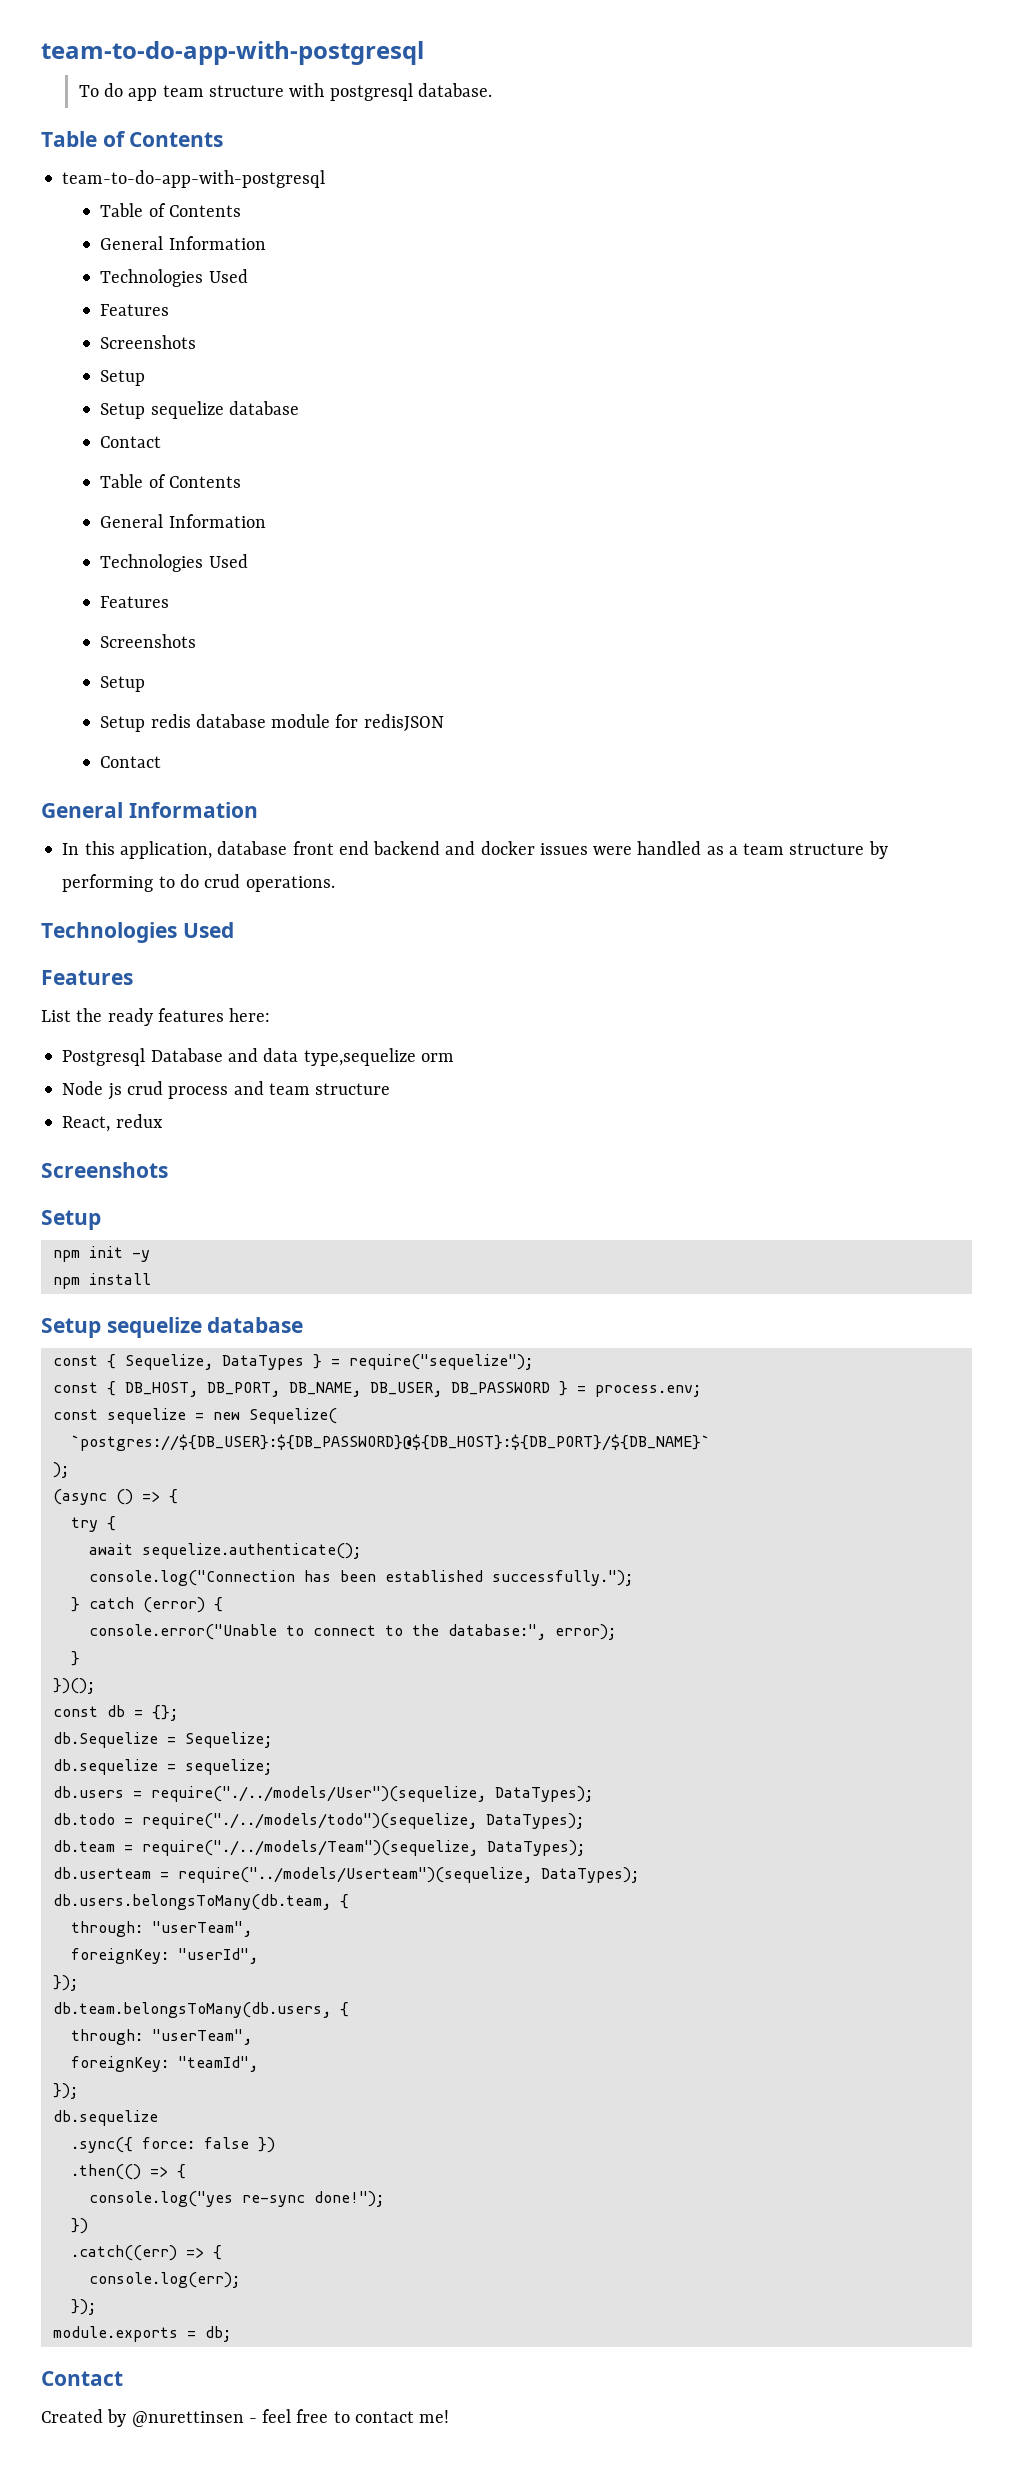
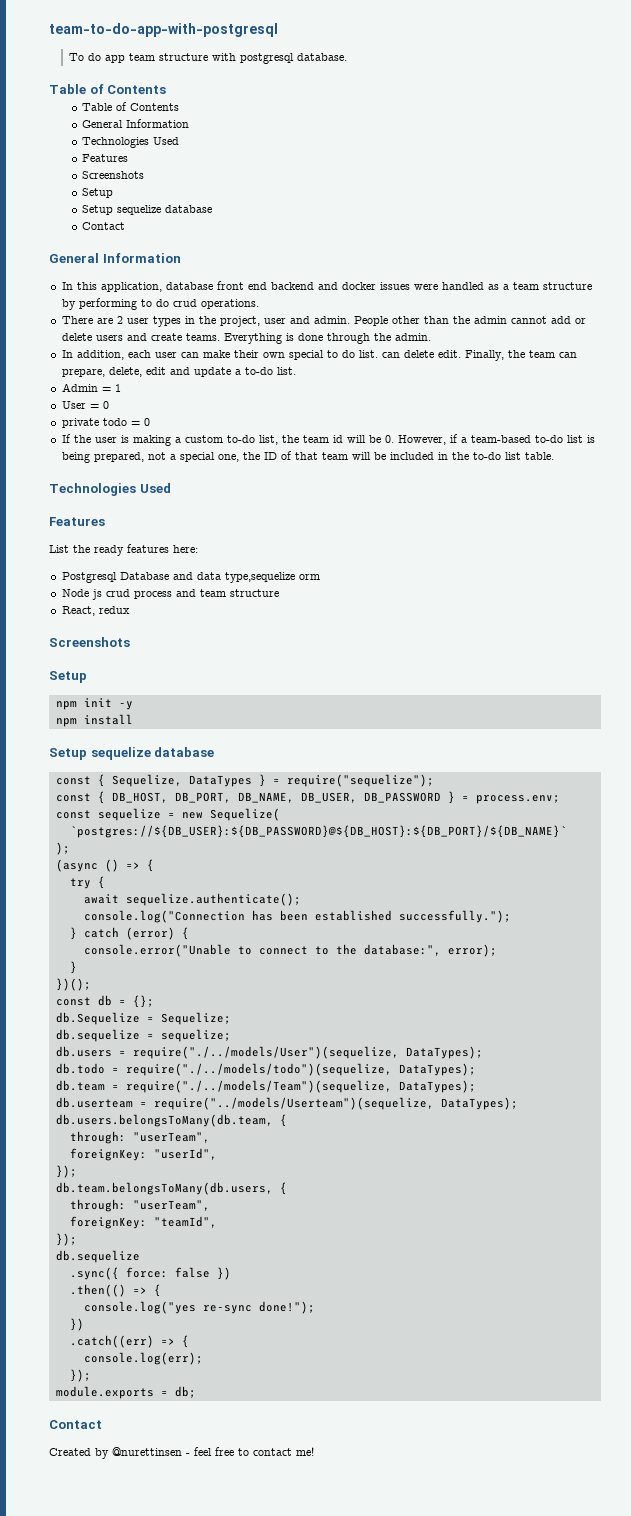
[62,170,326,188] // team-to-do-app-with-postgresql -> (167, 89) none
[100,474,241,488] [100,514,266,528] [100,554,248,572] [100,596,170,608] [100,634,197,648] [100,676,146,692] [100,714,444,732] [100,756,162,768] // Table of Contents // General Information // Technologies Used // Features // Screenshots // Setup // Setup redis database module for redisJSON // Contact -> (125, 226) none
(335, 884) none -> [61,316,586,327] [61,333,431,344] [61,350,577,361] [61,367,296,377] [61,383,121,392] [61,401,109,409] [61,418,150,428] [61,434,595,446] [61,451,554,463] // There are 2 user types in the project, user and admin. People other than the admin cannot add or delete users and create teams. Everything is done through the admin. // In addition, each user can make their own special to do list. can delete edit. Finally, the team can prepare, delete, edit and update a to-do list. // Admin = 1 // User = 0 // private todo = 0 // If the user is making a custom to-do list, the team id will be 0. However, if a team-based to-do list is being prepared, not a special one, the ID of that team will be included in the to-do list table.

